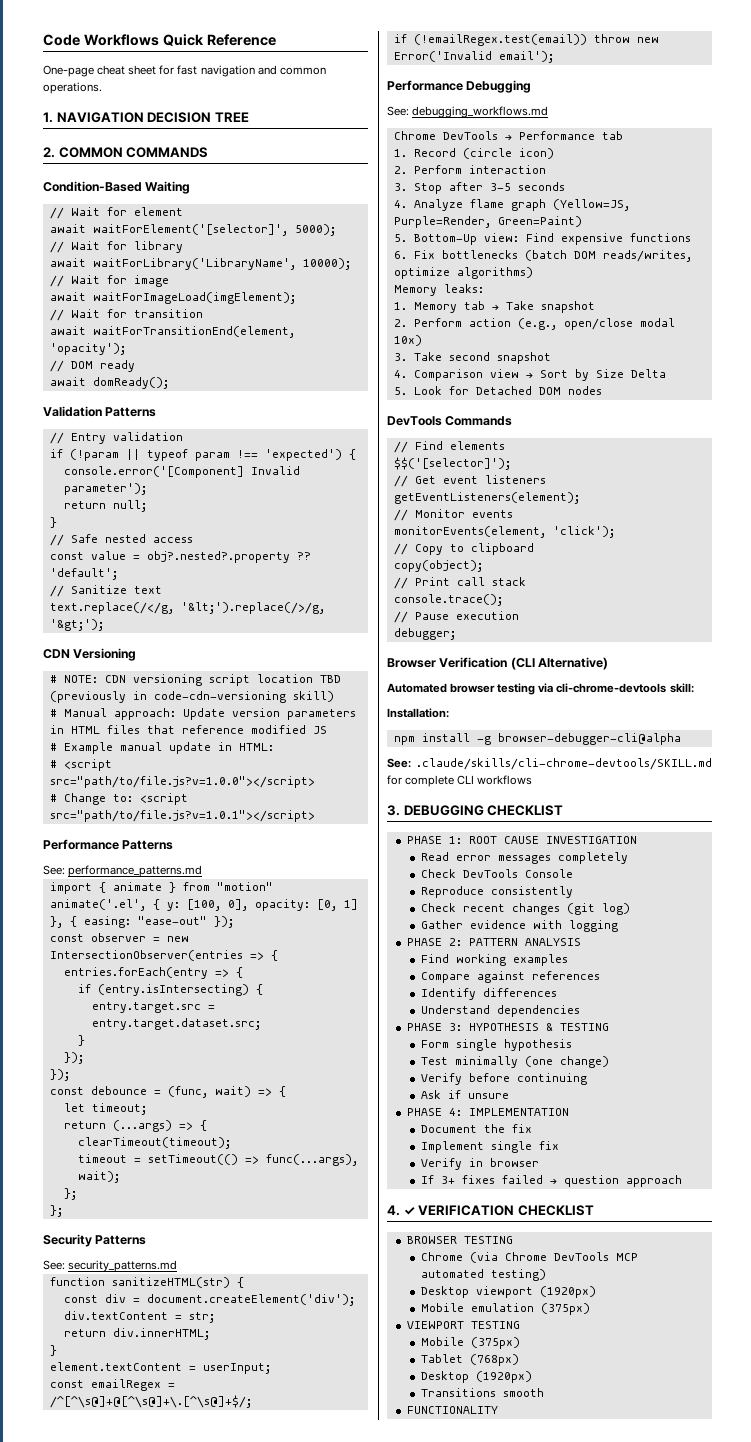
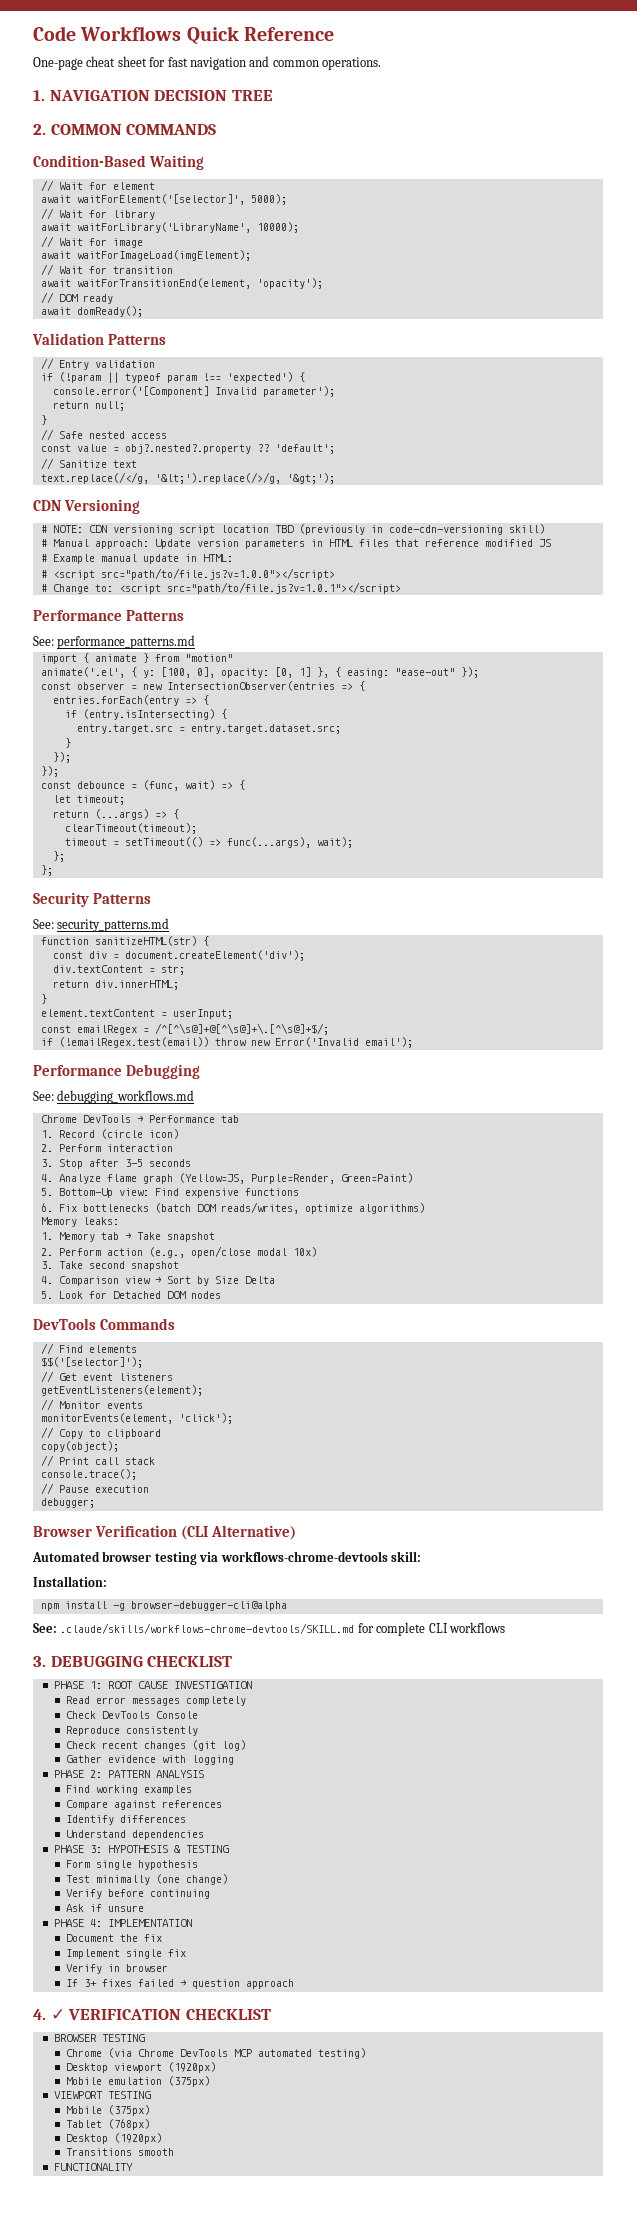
[556,683,667,693] cli-chrome-devtools -> [220,1551,388,1562] workflows-chrome-devtools
[416,758,712,770] .claude/skills/cli-chrome-devtools/SKILL.md -> [60,1623,355,1634] .claude/skills/workflows-chrome-devtools/SKILL.md

